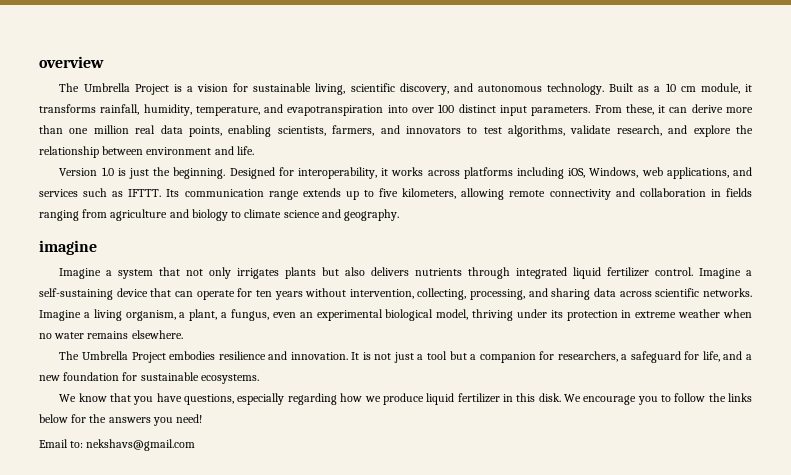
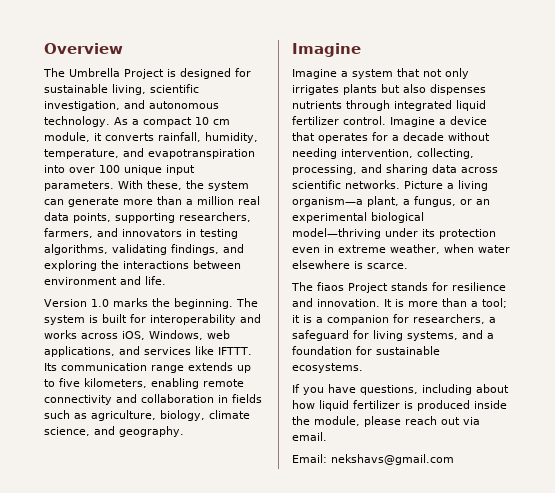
[39,56,104,68] overview -> [44,43,123,54] Overview
[186,84,229,92] a vision -> [180,68,231,79] designed
[399,83,449,95] discovery, -> [44,101,120,111] investigation,
[609,83,661,92] Built as a -> [113,117,192,127] As a compact
[39,104,96,113] transforms -> [105,133,154,141] converts
[458,104,496,113] distinct -> [124,165,162,175] unique
[594,104,753,115] [39,125,89,134] From these, it can derive more than one -> [118,180,249,191] [44,196,193,207] With these, the system can generate more than a
[228,125,326,137] enabling scientists, -> [115,212,251,223] supporting researchers,
[467,125,754,137] [39,146,99,158] to test algorithms, validate research, and explore the relationship -> [186,229,238,239] [44,244,244,255] [44,260,189,271] in testing algorithms, validating findings, and exploring the interactions
[117,167,564,179] is just the beginning. Designed for interoperability, it works across platforms including -> [113,298,258,309] [44,314,261,325] [44,330,118,339] marks the beginning. The system is built for interoperability and works across
[83,188,124,197] such as -> [195,346,214,355] like
[461,188,505,200] allowing -> [151,378,199,389] enabling
[39,209,320,221] ranging from agriculture and biology to climate science -> [44,410,250,421] [44,427,90,436] such as agriculture, biology, climate science,
[39,240,97,255] imagine -> [292,43,361,57] Imagine
[371,267,410,276] delivers -> [430,84,486,95] dispenses
[39,288,113,300] self-sustaining -> (446, 122) none
[174,288,347,300] can operate for ten years without -> [318,132,490,143] [292,148,337,159] operates for a decade without needing
[39,310,81,321] Imagine -> [404,181,443,189] Picture
[125,310,186,321] organism, a -> [292,197,363,207] organism—a
[272,312,296,318] even -> [460,199,472,205] or
[436,309,514,321] model, thriving -> [292,228,381,239] model—thriving
(618, 315) none -> [292,247,320,253] even
[678,309,753,318] [39,330,183,339] [59,351,216,363] weather when no water remains elsewhere. // The Umbrella Project embodies -> [390,244,510,254] [292,260,408,269] [291,282,448,293] weather, when water elsewhere is scarce. // The fiaos Project stands for
[374,351,467,363] not just a tool but -> [408,298,507,308] [292,315,312,323] more than a tool; it is
[702,351,720,362] life, -> [373,330,458,341] living systems,
[39,375,60,381] new -> (494, 336) none
[59,393,752,405] [39,414,203,426] [39,439,84,448] We know that you have questions, especially regarding how we produce liquid fertilizer in this disk. We encourage you to follow the links below for the answers you need! // Email to: -> [292,384,509,395] [292,400,507,411] [292,416,480,427] [292,432,327,441] [292,454,327,463] If you have questions, including about how liquid fertilizer is produced inside the module, please reach out via email. // Email:

